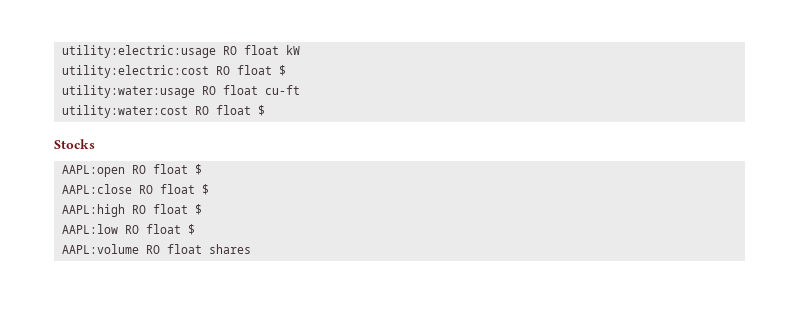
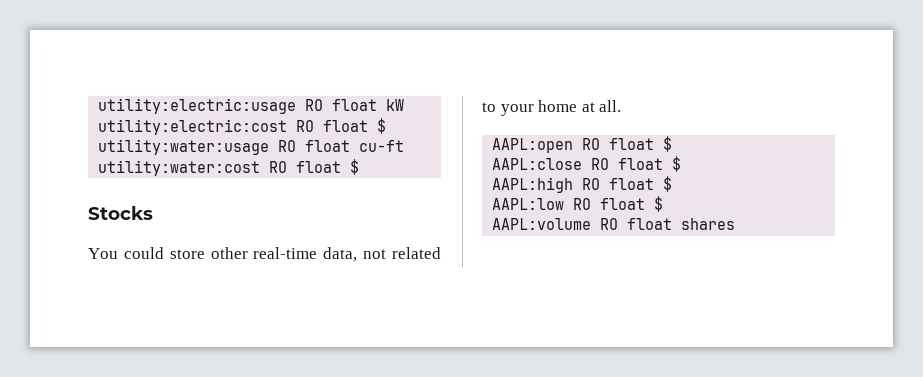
(95, 144) none -> [88,247,441,262] [482,100,622,116] // You could store other real-time data, not related to your home at all.

